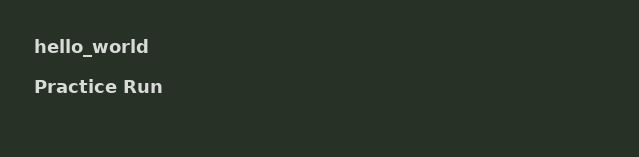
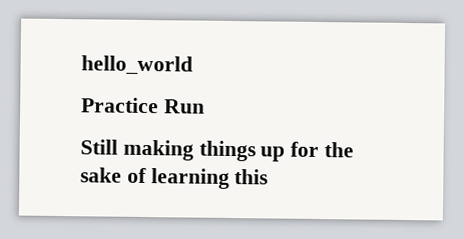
(163, 86) none -> [80,139,355,162] [80,167,269,189] // Still making things up for the sake of learning this

